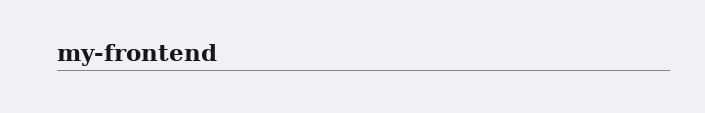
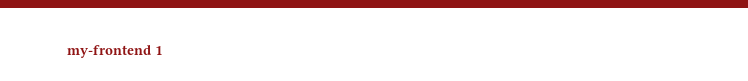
(217, 55) none -> [155,46,162,55] 1

